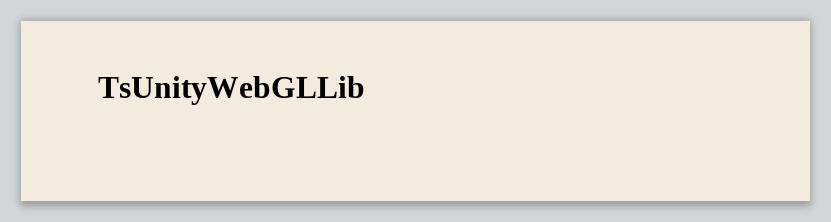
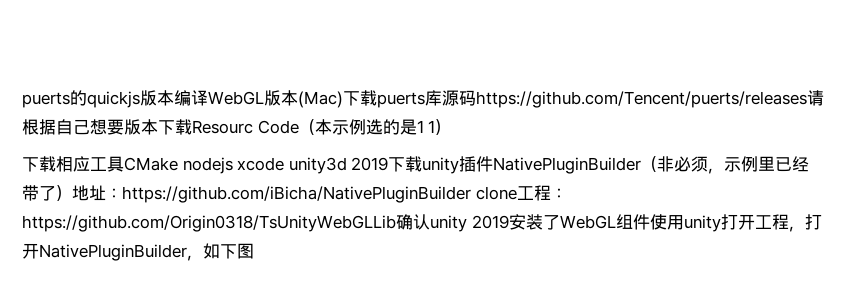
[98,76,365,105] TsUnityWebGLLib -> [22,90,824,108] [22,119,452,135] [22,156,810,174] [22,185,567,203] [22,214,822,232] [22,243,254,261] puerts的quickjs版本编译WebGL版本(Mac)下载puerts库源码https://github.com/Tencent/puerts/releases请根据自己想要版本下载Resourc Code（本示例选的是1 1） // 下载相应工具CMake nodejs xcode unity3d 2019下载unity插件NativePluginBuilder（非必须，示例里已经带了）地址：https://github.com/iBicha/NativePluginBuilder clone工程：https://github.com/Origin0318/TsUnityWebGLLib确认unity 2019安装了WebGL组件使用unity打开工程，打开NativePluginBuilder，如下图

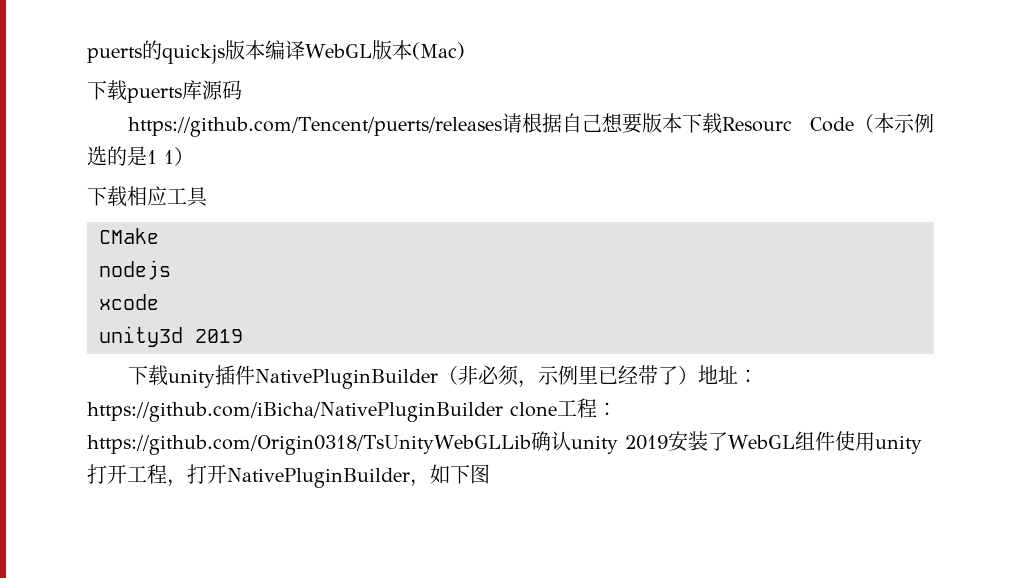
(343, 99) none -> (465, 51) //
(476, 98) none -> (242, 90) //
(124, 164) none -> (208, 197) //
(178, 164) none -> (159, 236) //
(233, 165) none -> (171, 270) //
(285, 164) none -> (159, 302) //
(389, 164) none -> (243, 336) //

